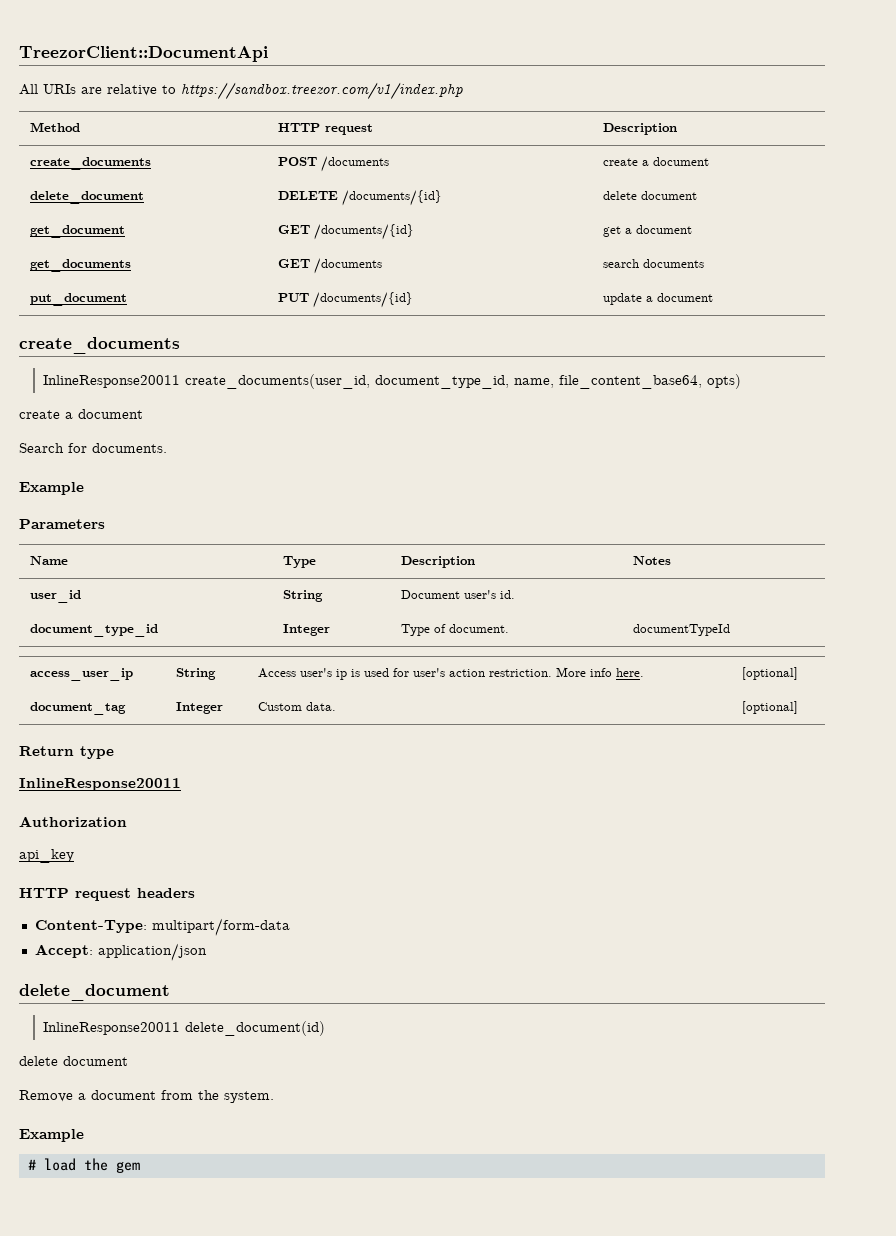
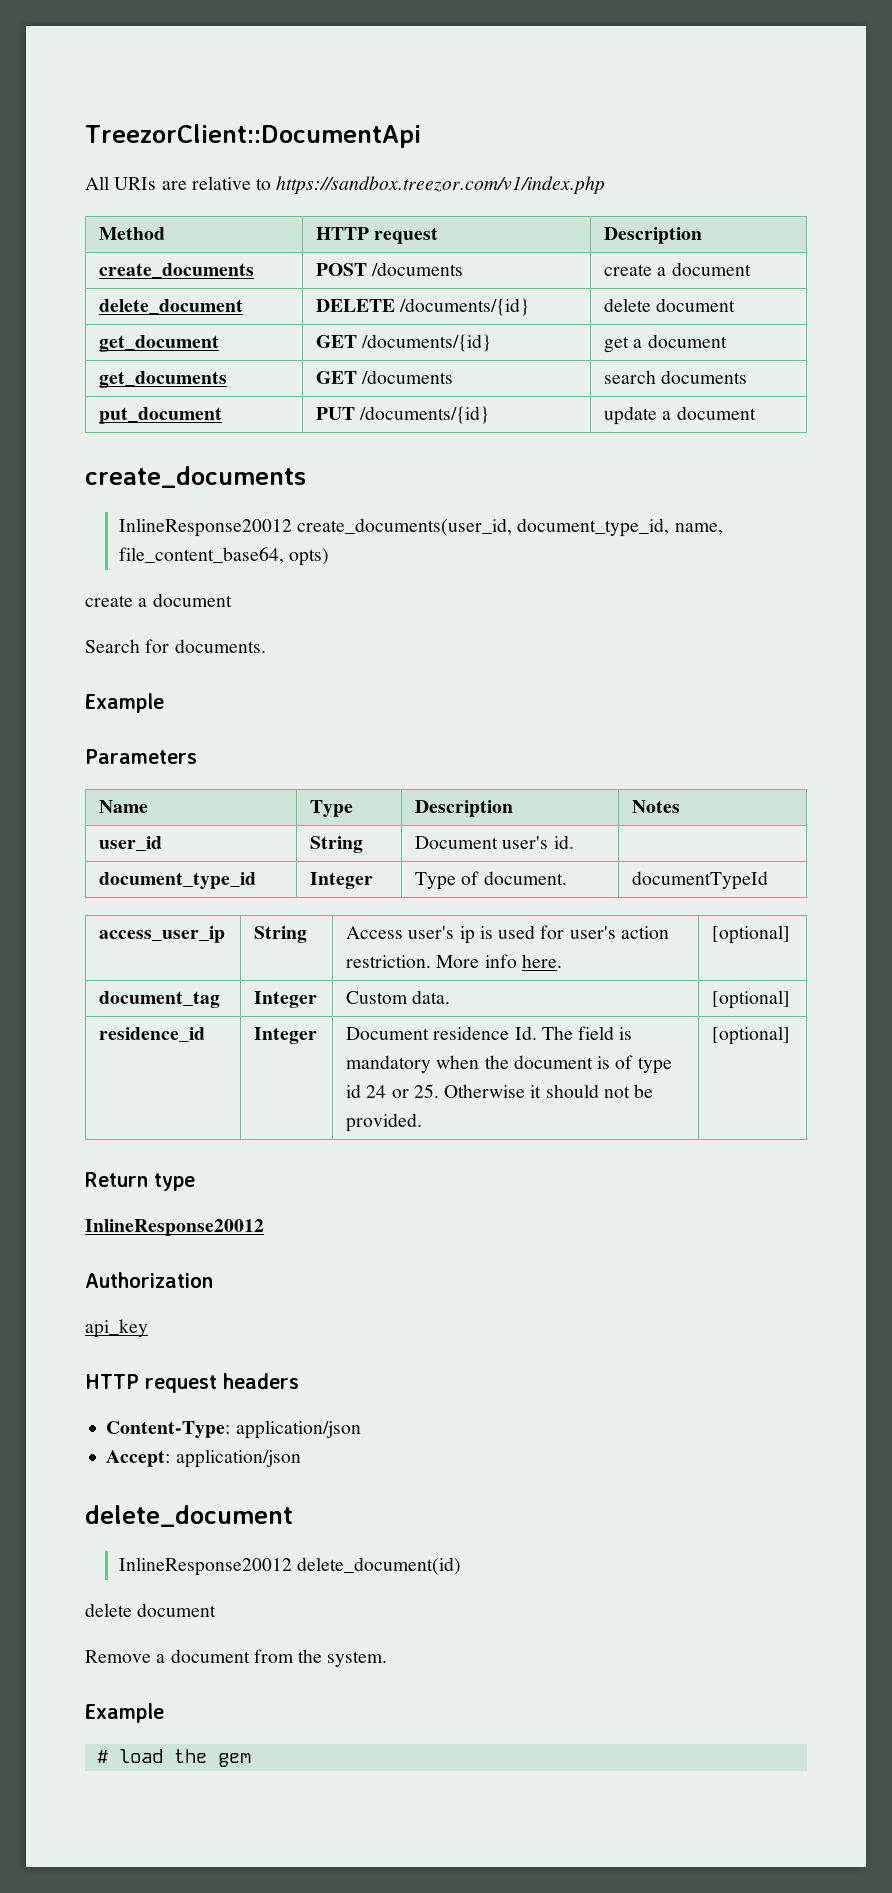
[42,375,180,388] InlineResponse20011 -> [118,518,292,537] InlineResponse20012
(799, 707) none -> [99,1027,206,1042] [254,1027,318,1044] [346,1026,633,1040] [346,1055,672,1074] [346,1084,654,1098] [346,1113,423,1132] [712,1026,791,1045] // residence_id | Integer | Document residence Id. The field is mandatory when the document is of type id 24 or 25. Otherwise it should not be provided. | [optional]
[19,778,181,791] InlineResponse20011 -> [85,1219,264,1236] InlineResponse20012
[151,918,290,936] multipart/form-data -> [235,1420,361,1439] application/json
[42,1022,180,1035] InlineResponse20011 -> [118,1557,292,1576] InlineResponse20012

